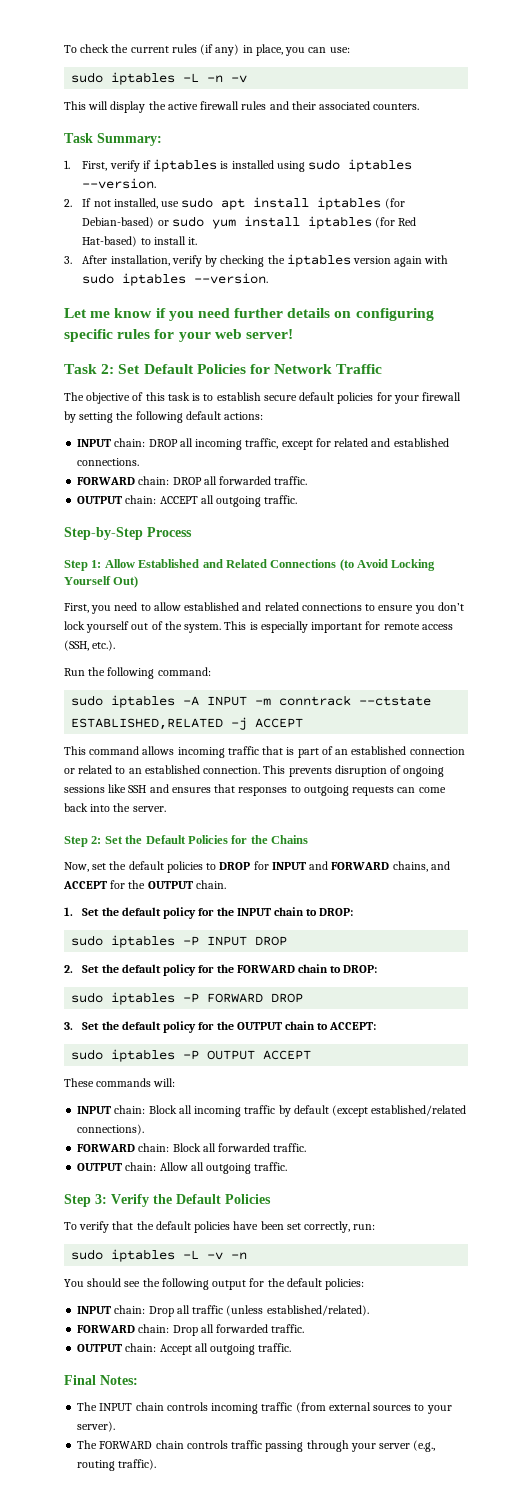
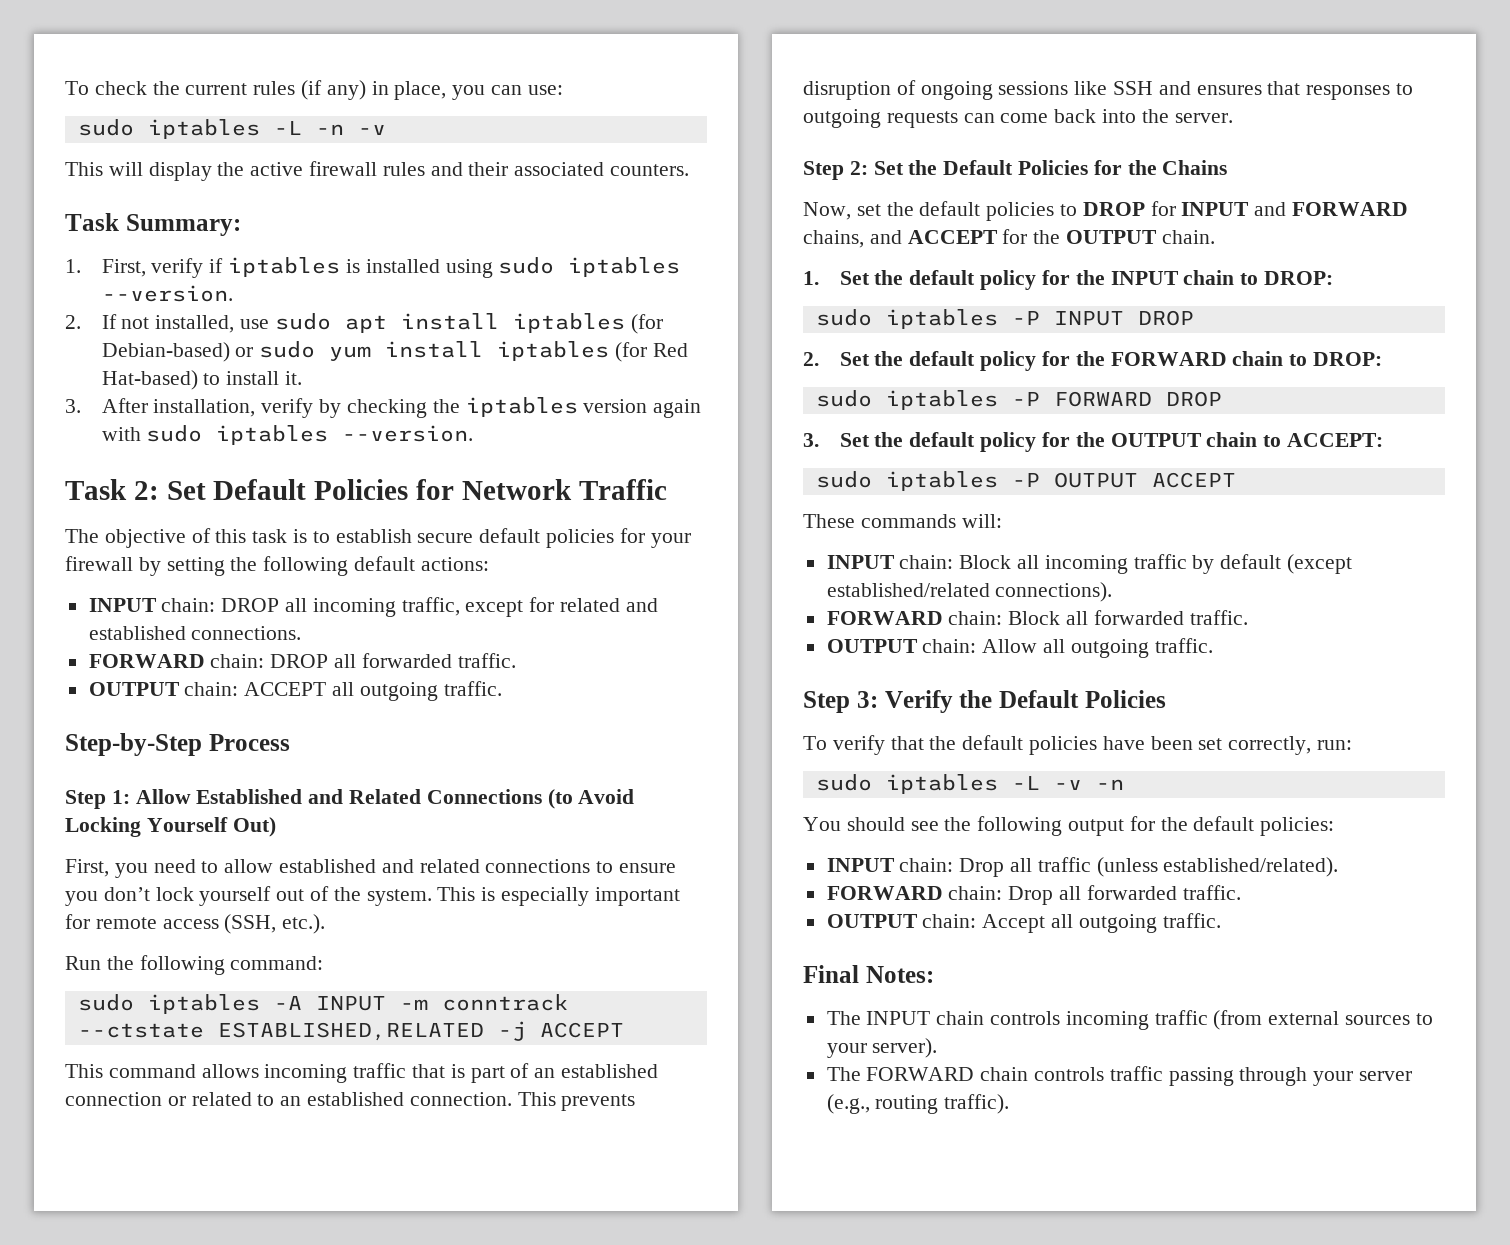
[64,308,434,321] [64,329,293,342] // Let me know if you need further details on configuring specific rules for your web server! -> (474, 433) none

